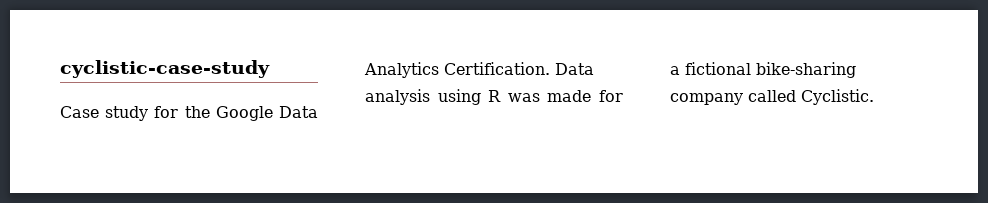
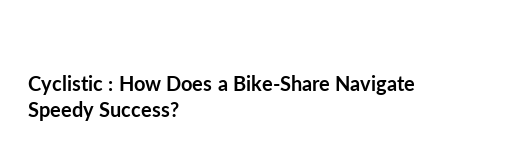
[60,60,270,78] [60,106,318,121] [364,62,594,78] [365,89,623,105] [670,62,856,78] [670,89,874,105] cyclistic-case-study // Case study for the Google Data Analytics Certification. Data analysis using R was made for a fictional bike-sharing company called Cyclistic. -> [28,75,416,95] [28,101,180,121] Cyclistic : How Does a Bike-Share Navigate Speedy Success?

